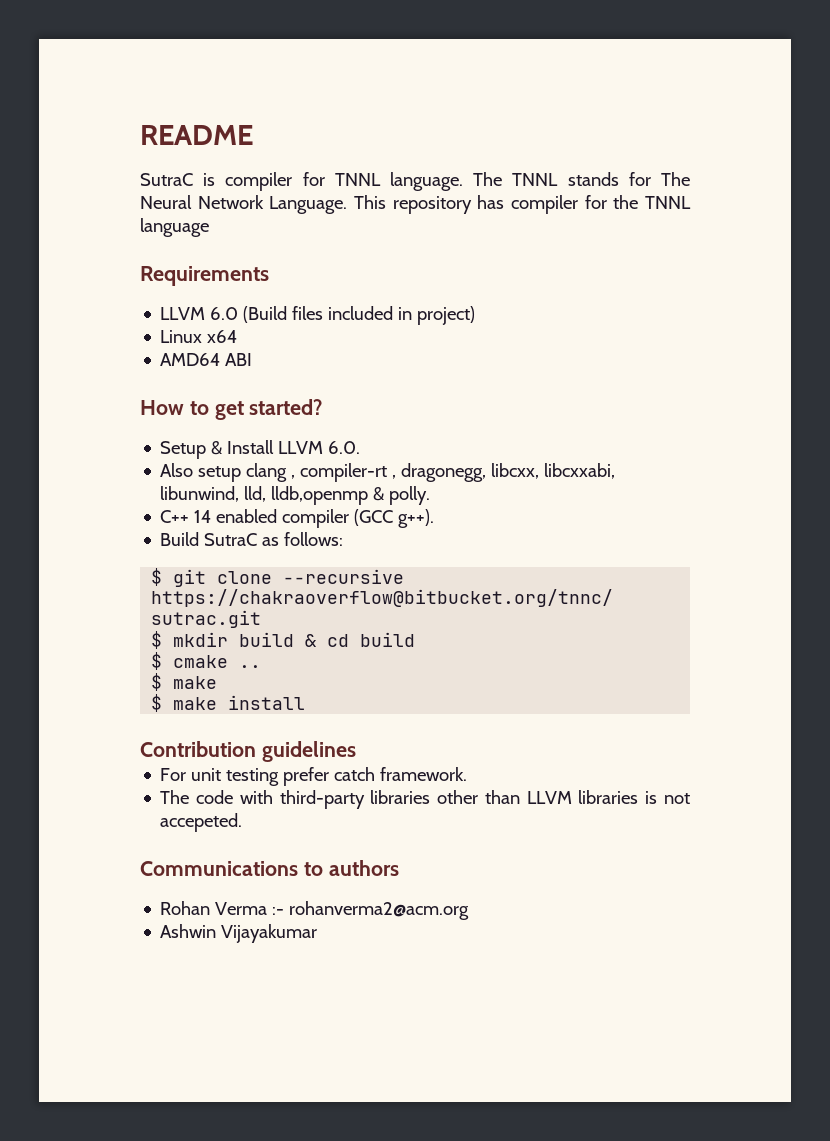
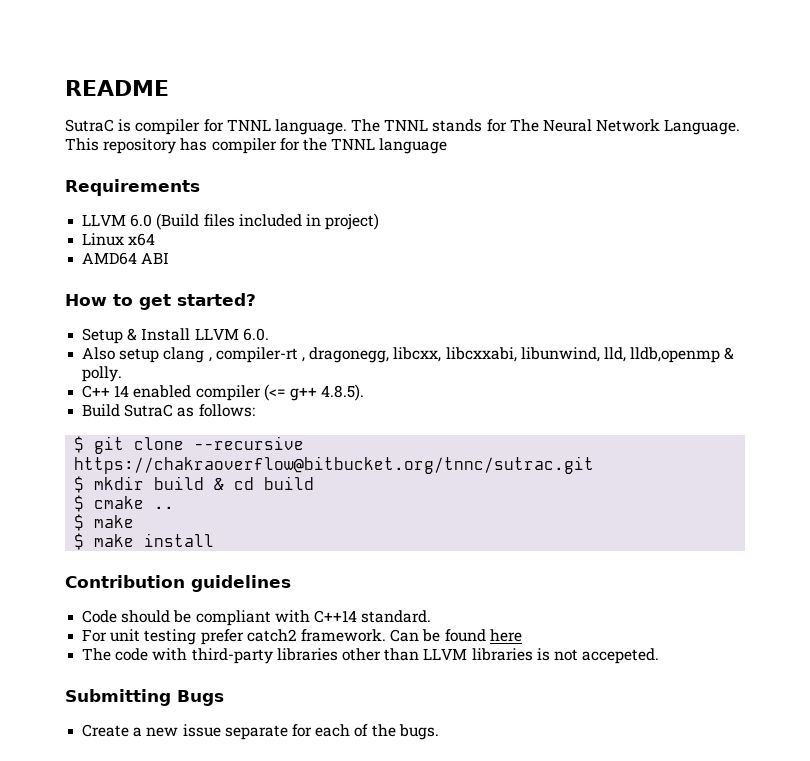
[354,509,435,528] (GCC g++). -> [263,384,365,401] (<= g++ 4.8.5).
(356, 751) none -> [82,610,432,626] // Code should be compliant with C++14 standard.
[334,767,376,781] catch -> [246,629,297,642] catch2
(468, 774) none -> [390,629,522,642] Can be found here
[140,860,399,876] [160,901,470,920] [160,924,318,943] Communications to authors // Rohan Verma :- rohanverma2@acm.org // Ashwin Vijayakumar -> [65,689,224,706] [82,724,439,740] Submitting Bugs // Create a new issue separate for each of the bugs.

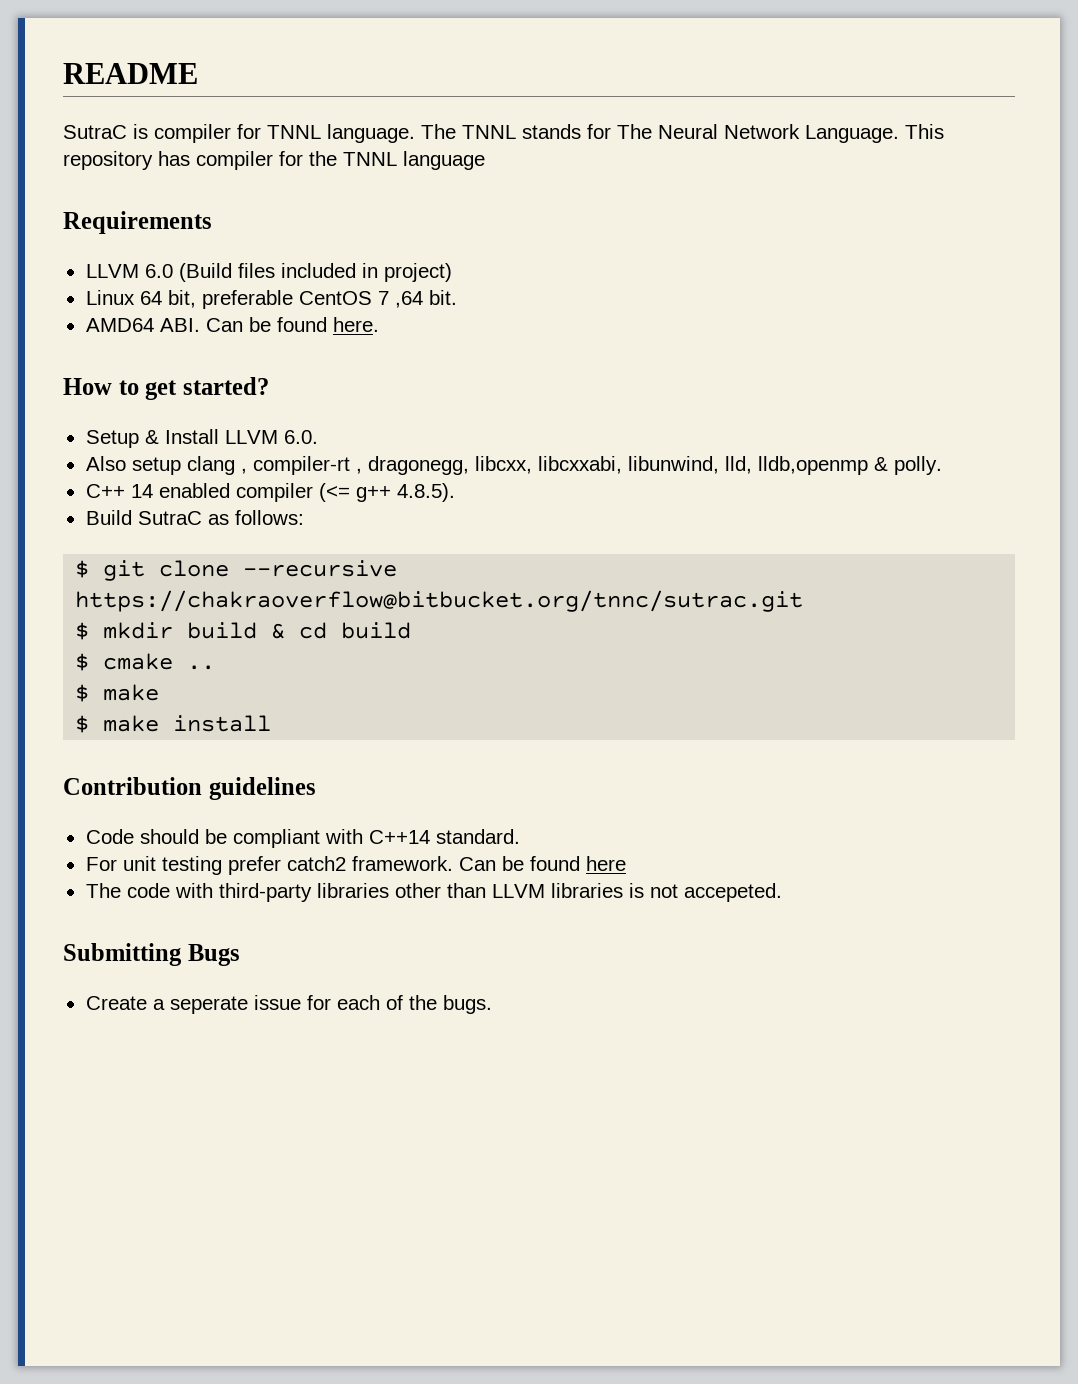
[128,233,156,246] [82,252,170,265] x64 // AMD64 ABI -> [139,290,457,309] [85,317,379,332] 64 bit, preferable CentOS 7 ,64 bit. // AMD64 ABI. Can be found here.
[146,724,288,740] new issue separate -> [169,995,301,1014] seperate issue

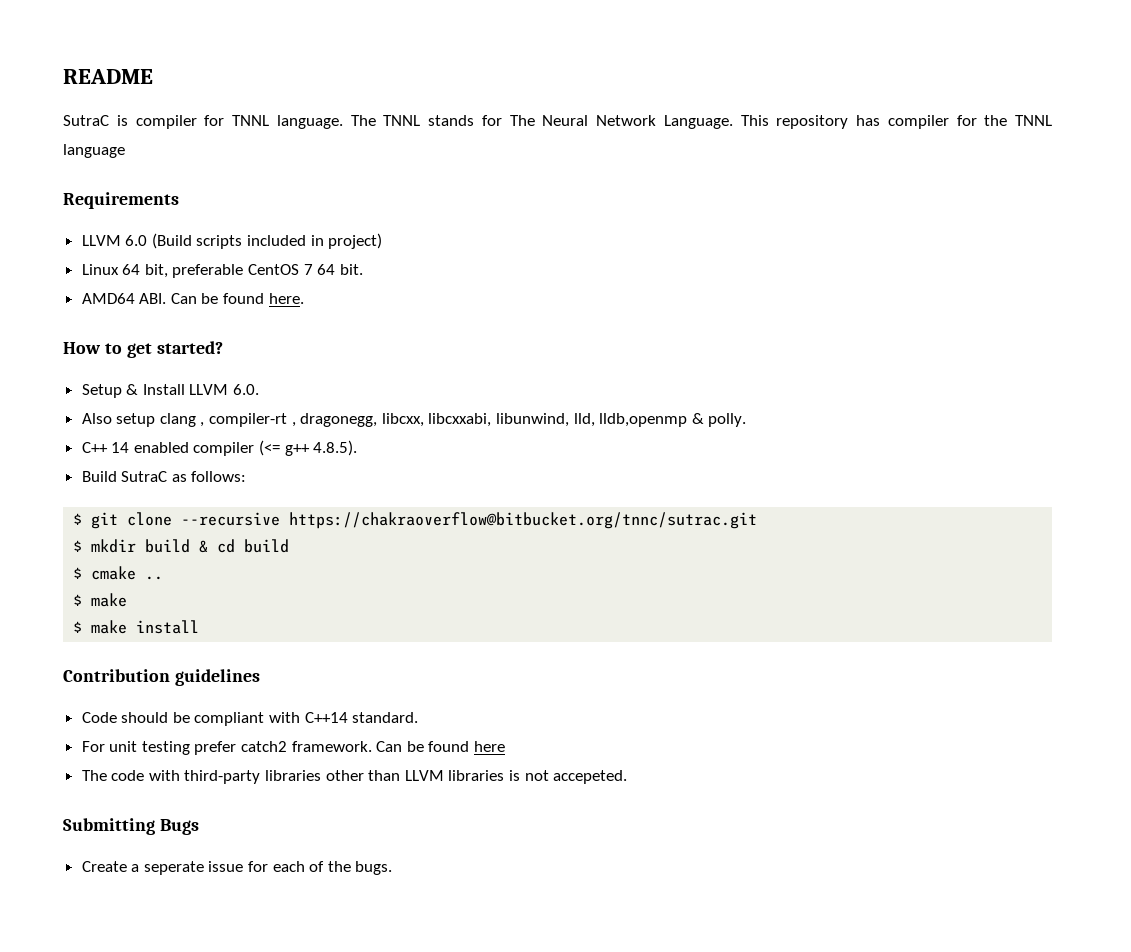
[237,263,275,278] files -> [196,235,243,249] scripts
[394,291,423,308] ,64 -> [317,264,336,275] 64

